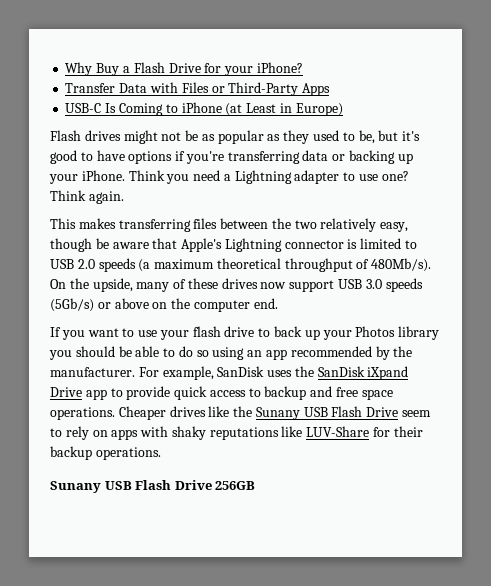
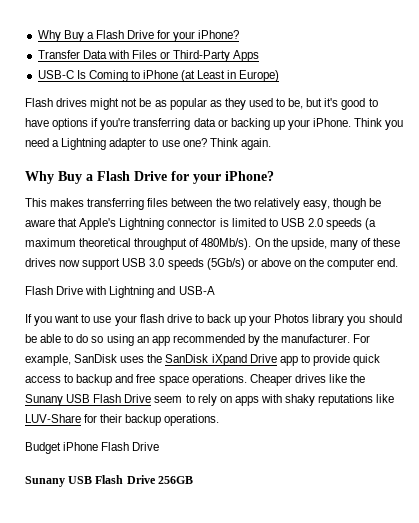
(124, 197) none -> [25,171,274,184] // Why Buy a Flash Drive for your iPhone?
(278, 303) none -> [25,286,215,298] // Flash Drive with Lightning and USB-A
(161, 453) none -> [25,442,160,454] // Budget iPhone Flash Drive

